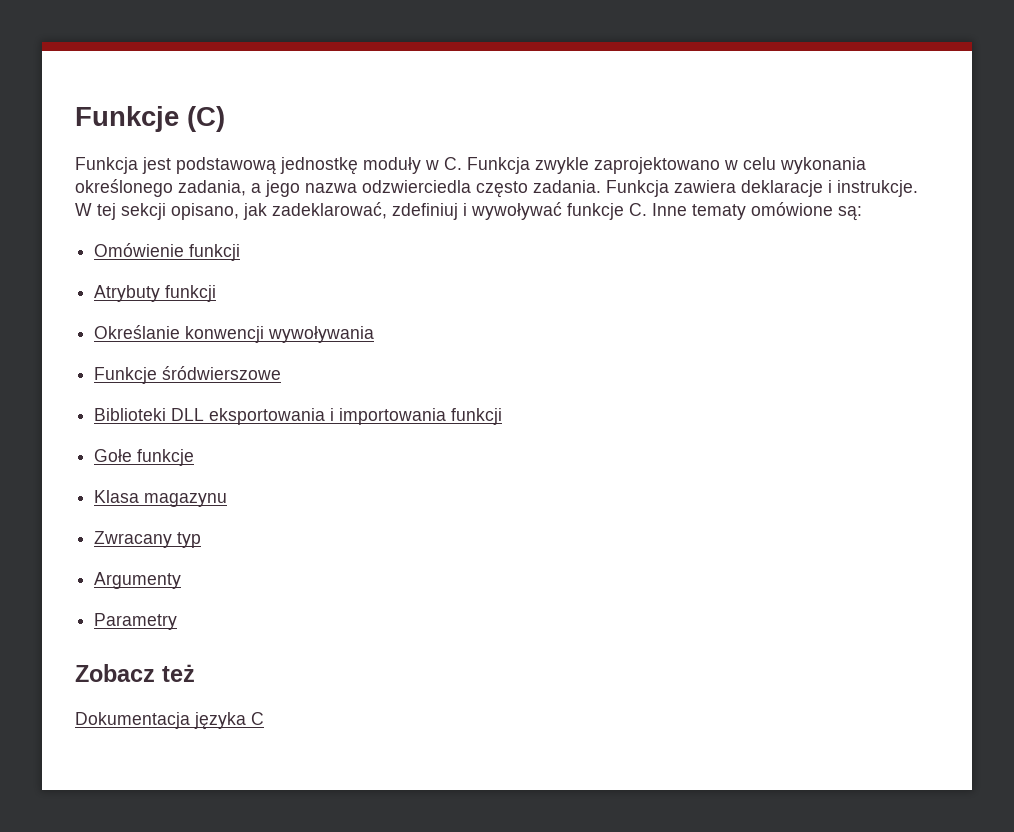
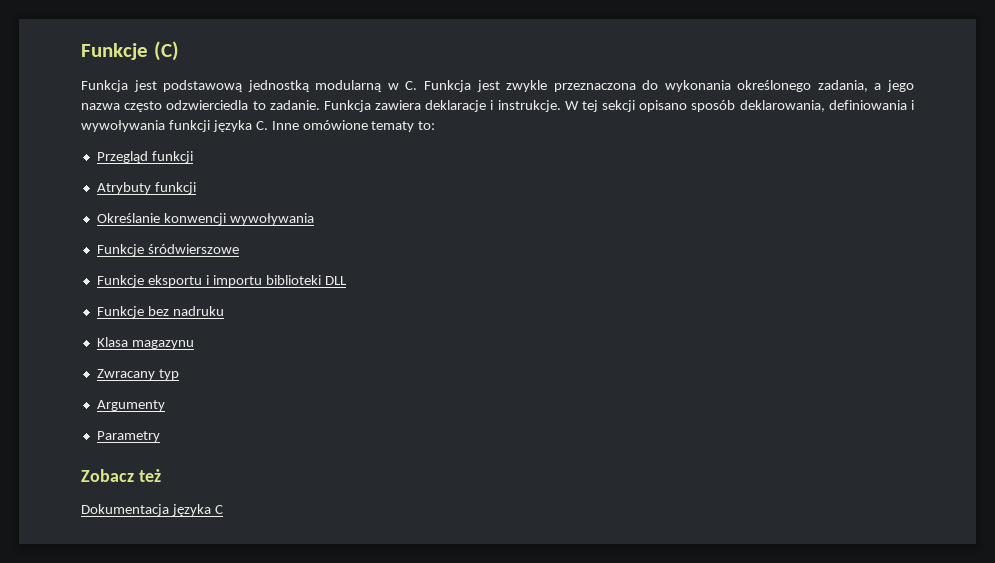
[280,157,421,175] jednostkę moduły -> [247,80,383,92] jednostką modularną
[535,157,776,174] zwykle zaprojektowano w celu -> [476,80,659,92] jest zwykle przeznaczona do
[362,180,601,198] odzwierciedla często zadania. -> [124,100,320,112] często odzwierciedla to zadanie.
[171,202,862,221] [94,243,185,257] opisano, jak zadeklarować, zdefiniuj i wywoływać funkcje C. Inne tematy omówione są: // Omówienie -> [639,100,914,112] [81,120,436,132] [96,151,148,163] opisano sposób deklarowania, definiowania i wywoływania funkcji języka C. Inne omówione tematy to: // Przegląd
[94,408,503,425] [94,449,195,466] Biblioteki DLL eksportowania i importowania funkcji // Gołe funkcje -> [96,275,347,287] [96,306,224,318] Funkcje eksportu i importu biblioteki DLL // Funkcje bez nadruku

